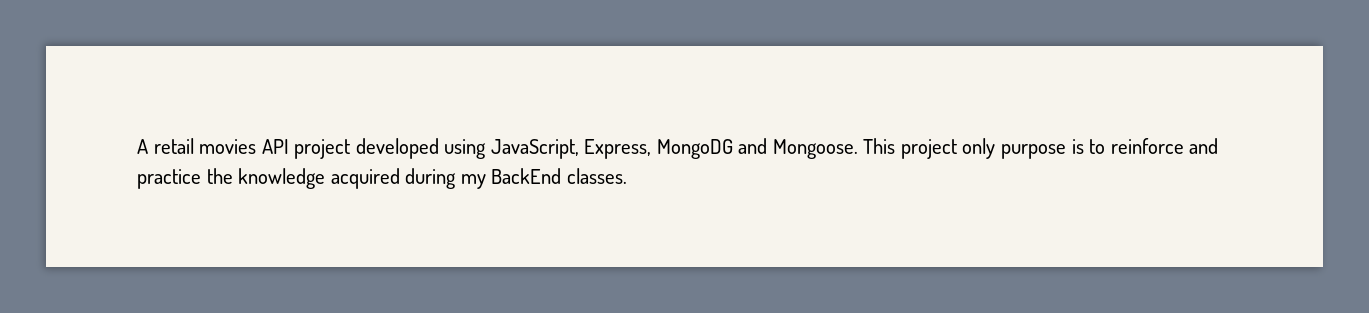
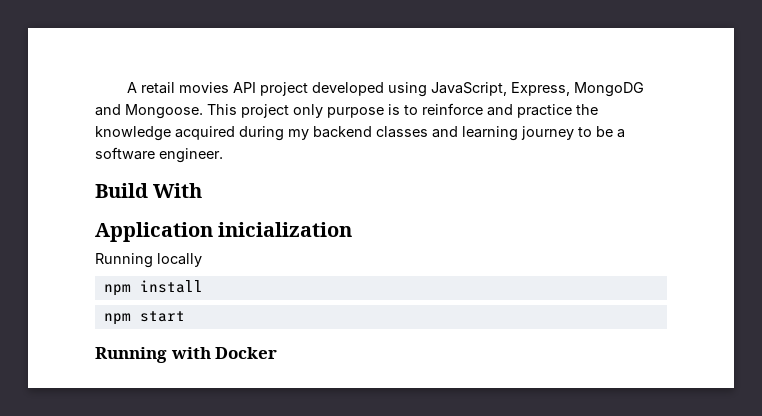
[491,168,627,184] BackEnd classes. -> [313,126,625,141] [95,147,223,163] [95,183,203,198] [95,222,353,242] [95,253,202,268] [103,280,203,296] [103,311,185,325] [95,347,278,363] backend classes and learning journey to be a software engineer. // Build With // Application inicialization // Running locally // npm install // npm start // Running with Docker

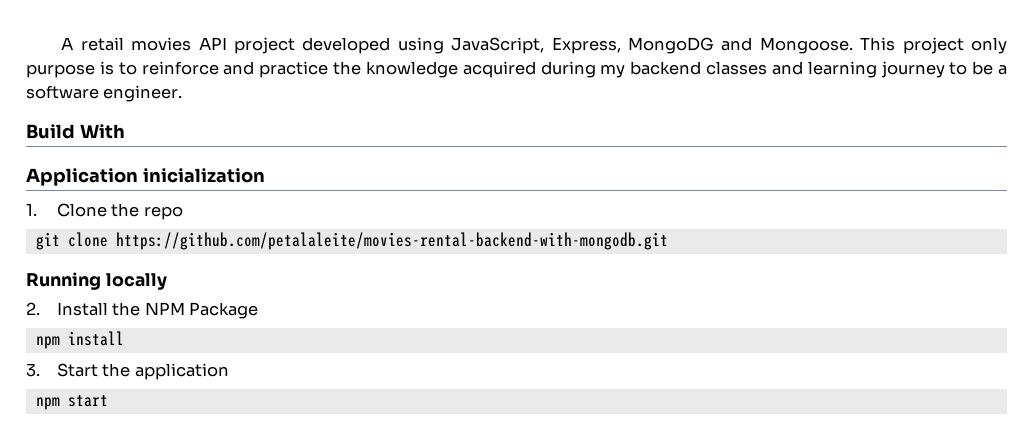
[95,253,202,268] [103,280,203,296] Running locally // npm install -> [26,203,183,220] [35,232,668,250] [26,272,167,290] [26,302,258,319] [35,331,124,349] [26,363,229,380] 1. Clone the repo // git clone https://github.com/petalaleite/movies-rental-backend-with-mongodb.git // Running locally // 2. Install the NPM Package // npm install // 3. Start the application
[95,347,278,363] // Running with Docker -> (108, 401) none

